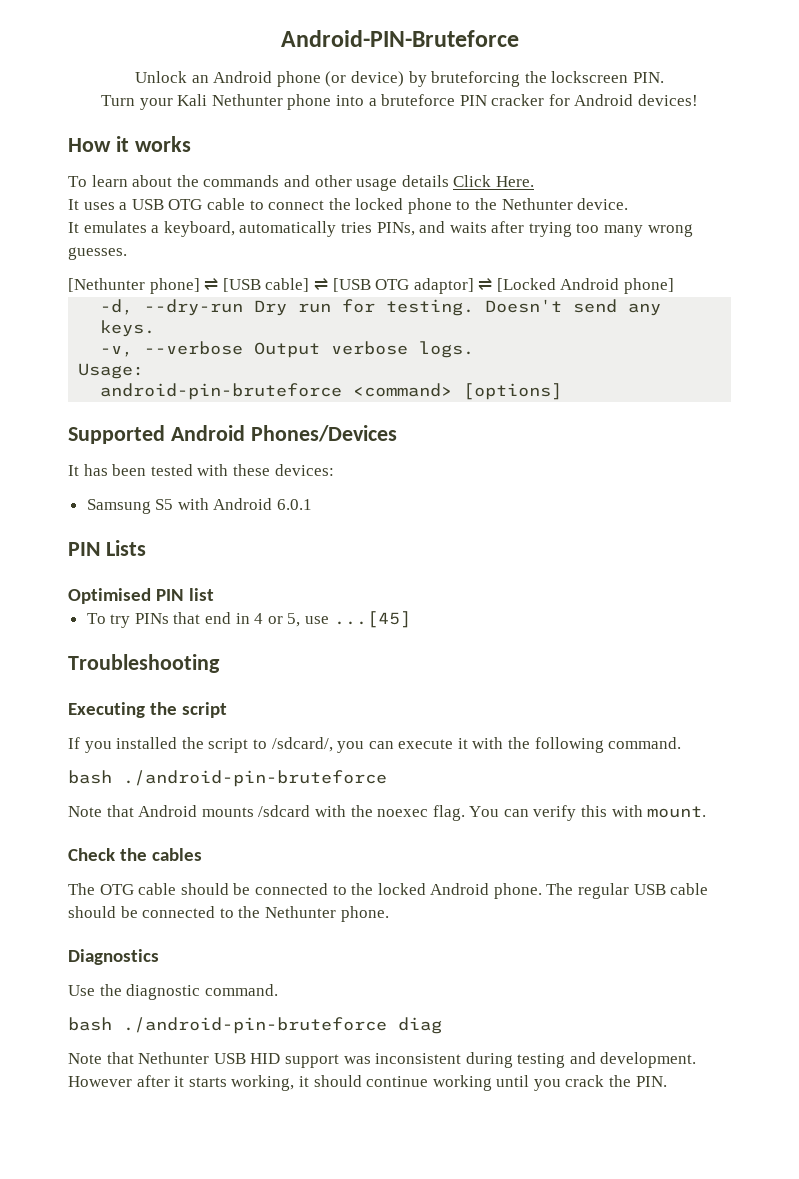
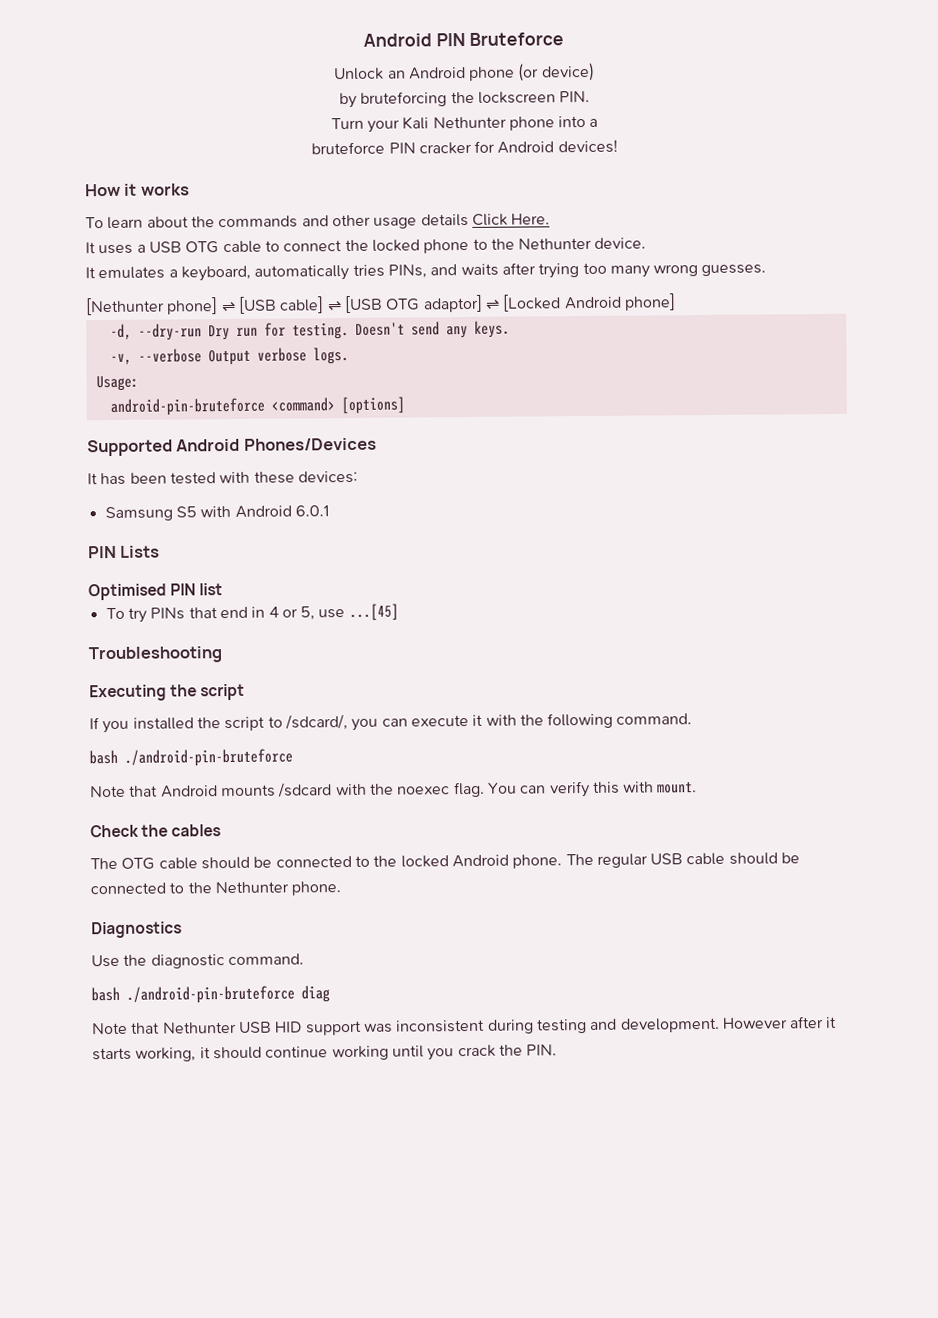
[280,30,519,47] Android-PIN-Bruteforce -> [362,32,565,47] Android PIN Bruteforce
(404, 79) none -> (595, 72) //
(377, 102) none -> (599, 122) //

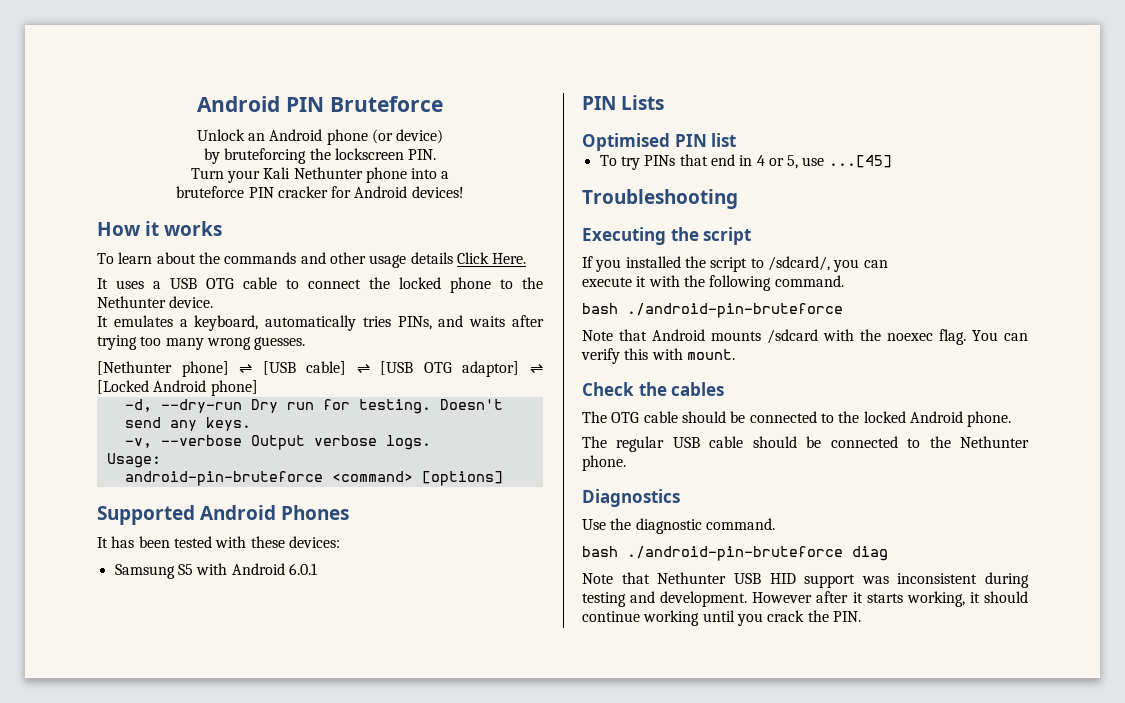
[243,437,377,451] Phones/Devices -> [281,505,350,520] Phones
(408, 722) none -> (888, 264) //
(563, 861) none -> (1012, 419) //

